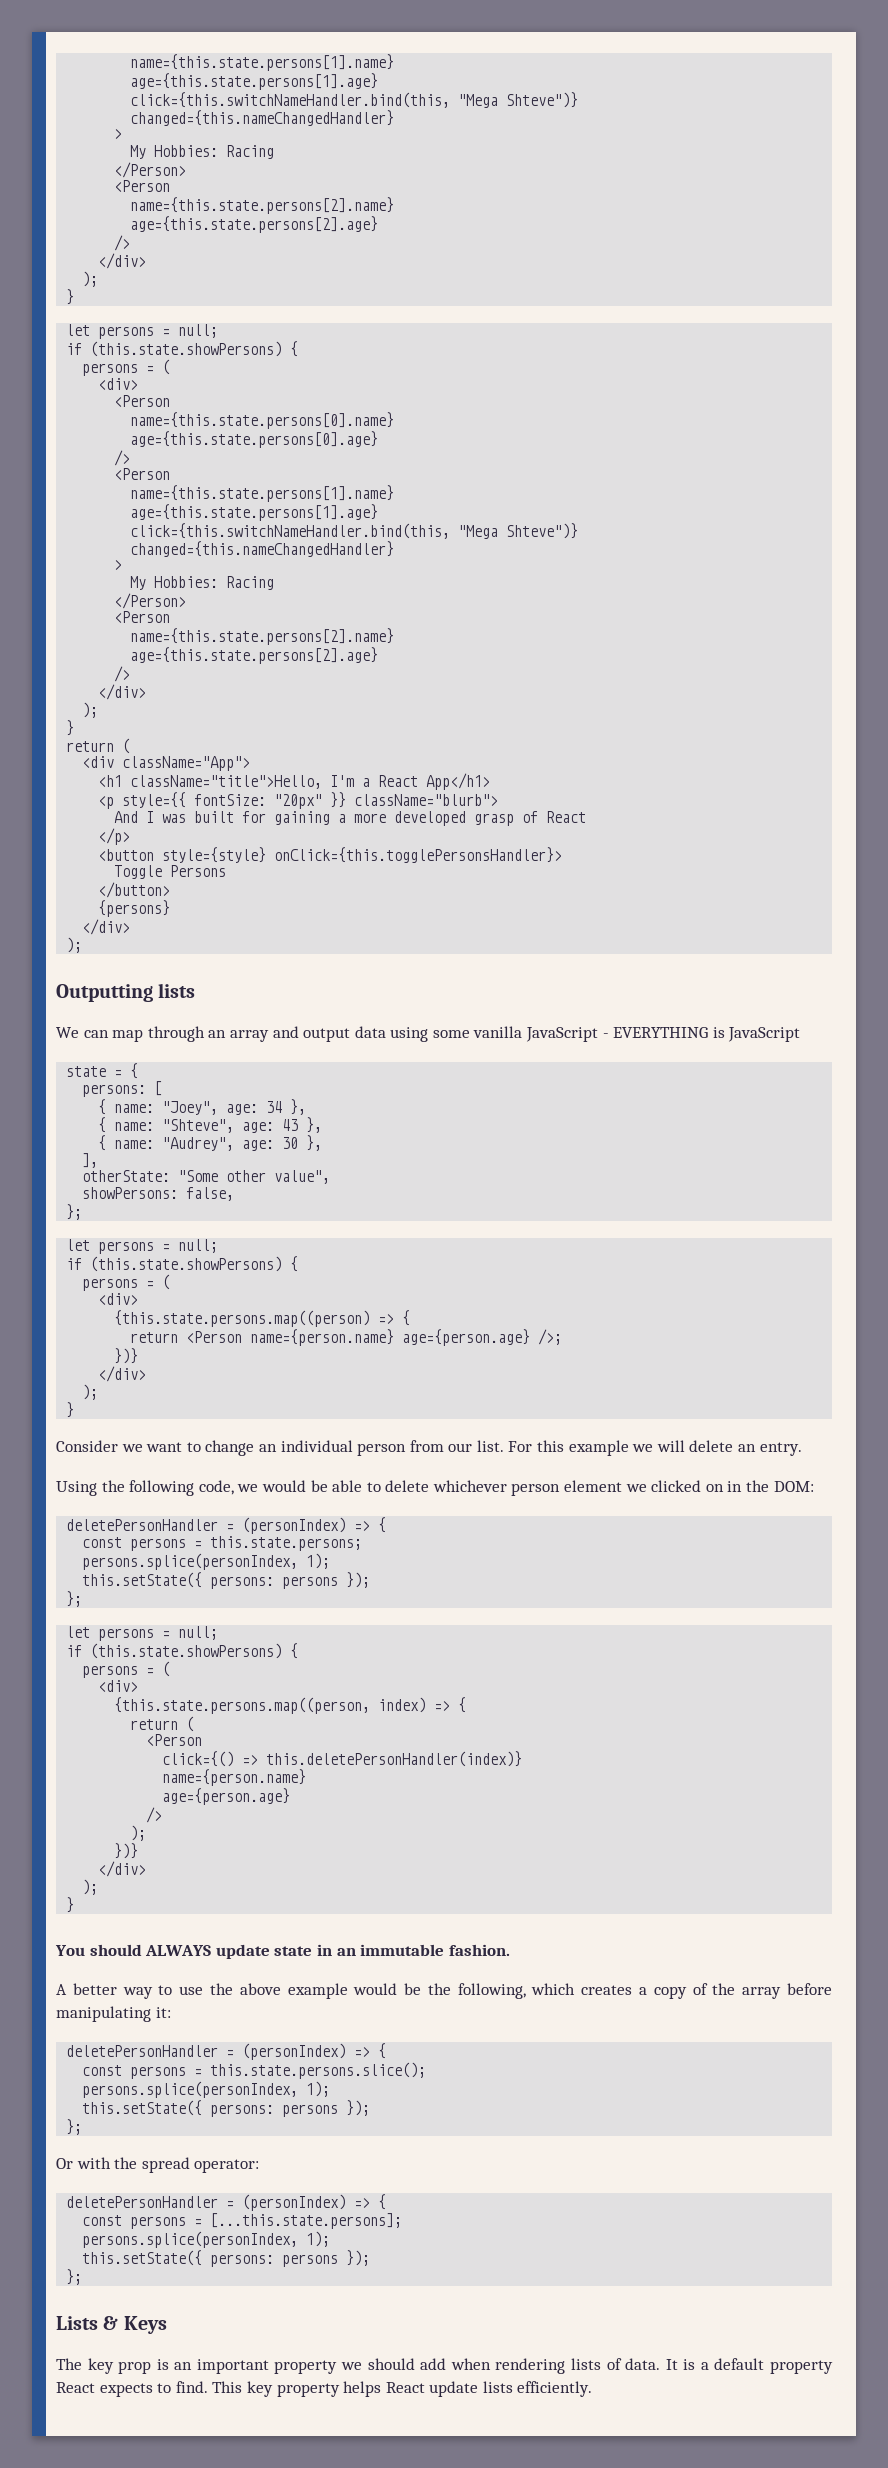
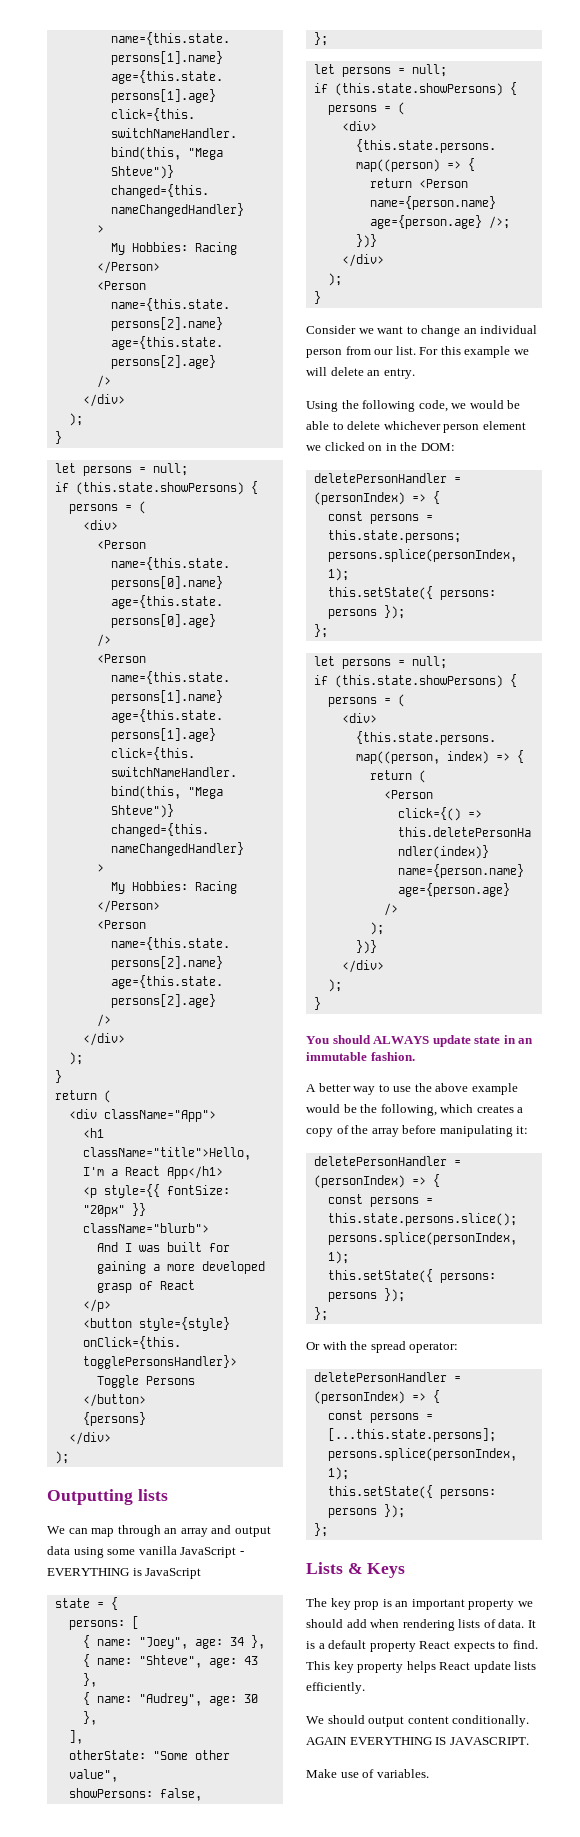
(593, 2389) none -> [306,1715,530,1727] [306,1737,529,1745] [306,1769,429,1778] // We should output content conditionally. AGAIN EVERYTHING IS JAVASCRIPT. // Make use of variables.

